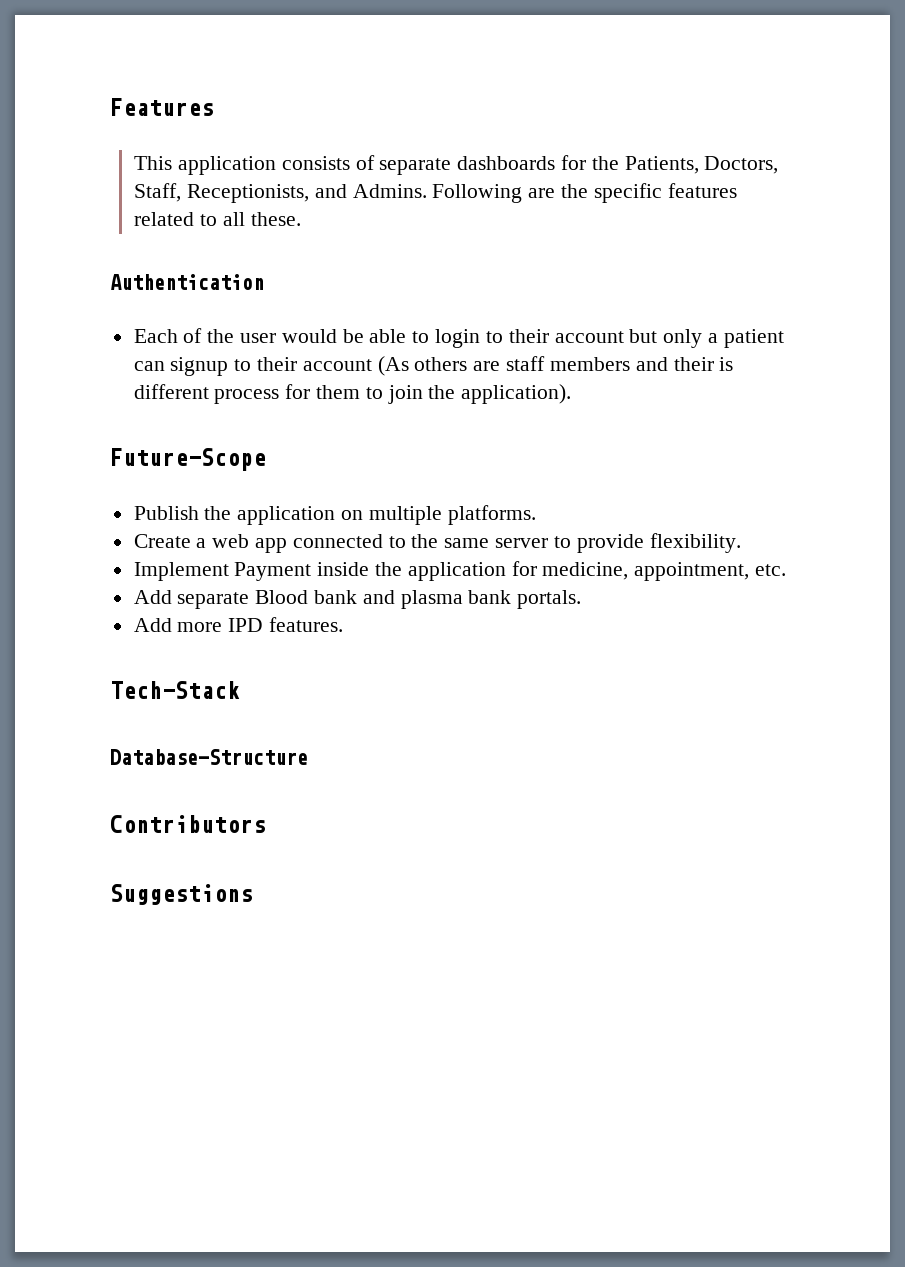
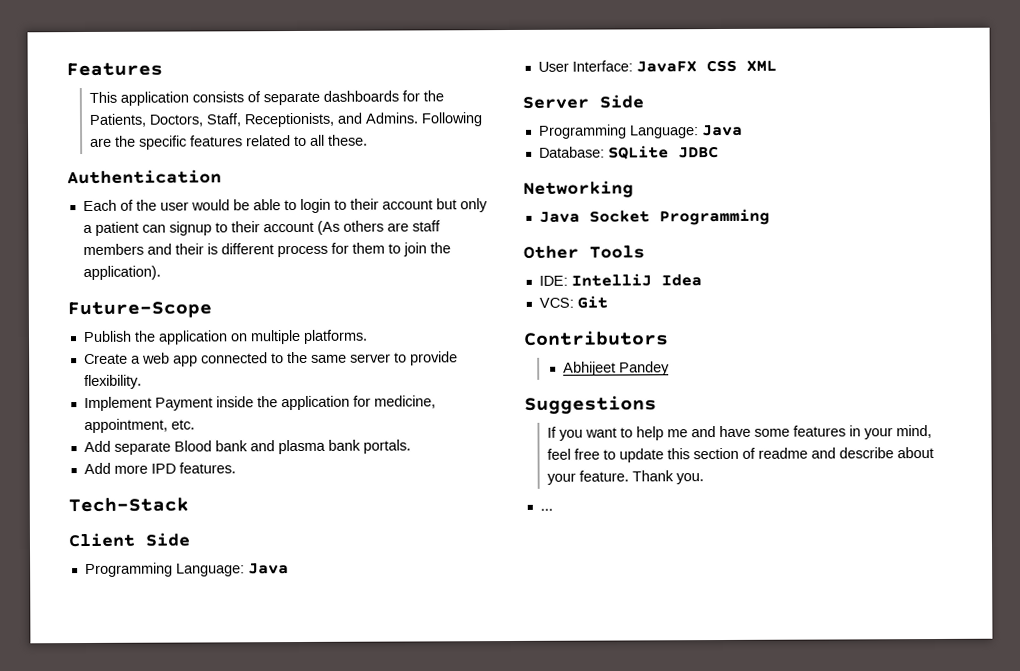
[110,749,308,765] Database-Structure -> [68,532,190,548] [84,562,289,578] [537,59,777,73] [522,94,644,109] [538,124,743,139] [538,145,719,160] [523,180,634,198] [538,208,770,226] [523,245,645,259] [538,273,702,287] [538,295,608,309] Client Side // Programming Language: Java // User Interface: JavaFX CSS XML // Server Side // Programming Language: Java // Database: SQLite JDBC // Networking // Java Socket Programming // Other Tools // IDE: IntelliJ Idea // VCS: Git
(266, 824) none -> [563,361,671,376] // Abhijeet Pandey
(253, 894) none -> [547,425,933,441] [547,447,935,463] [547,470,705,485] [539,508,553,511] // If you want to help me and have some features in your mind, feel free to update this section of readme and describe about your feature. Thank you. // ...

